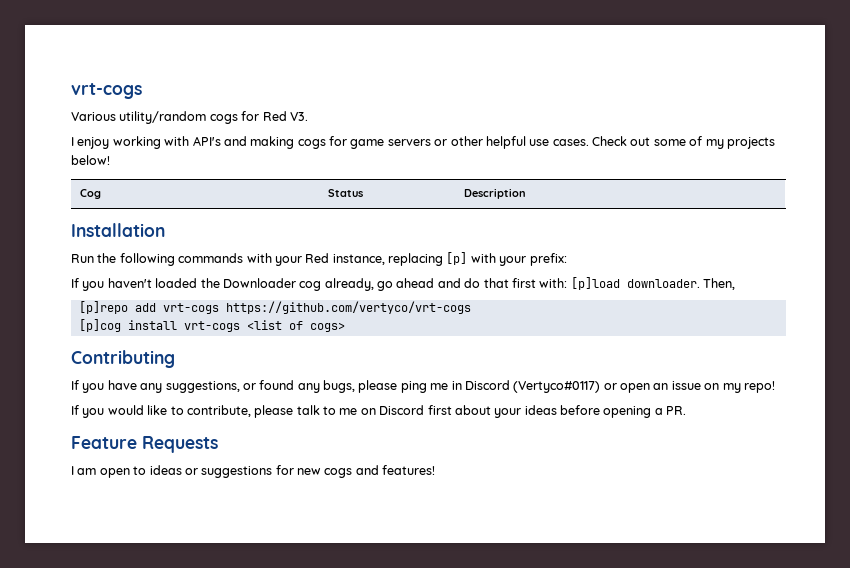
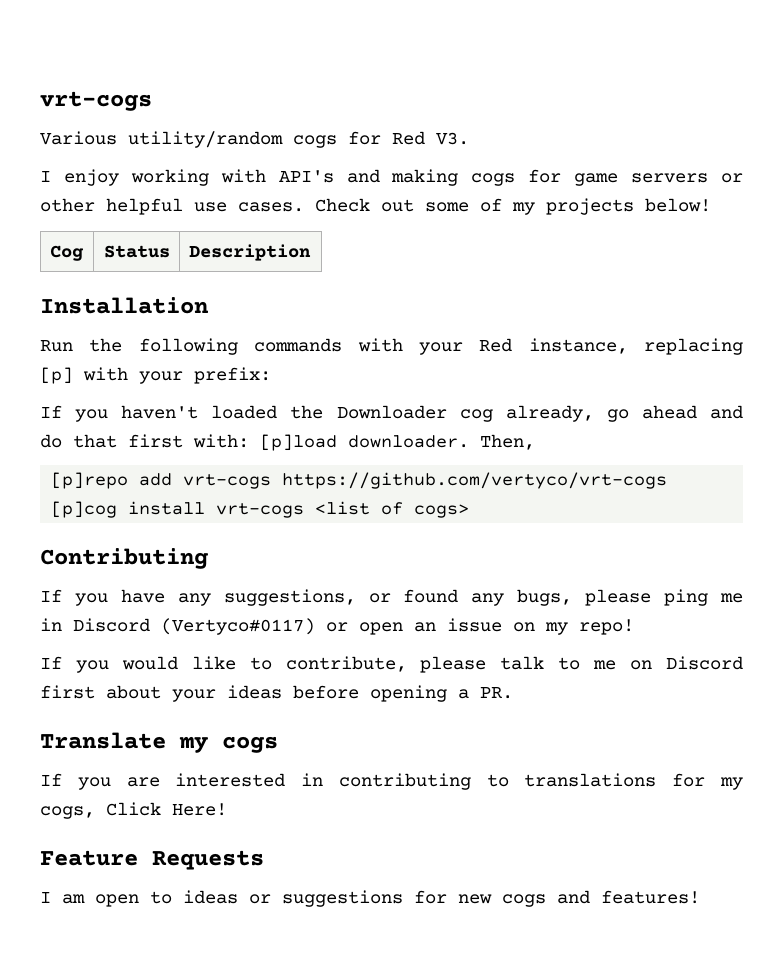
(687, 410) none -> [40,732,278,753] [40,773,743,790] [40,802,227,819] // Translate my cogs // If you are interested in contributing to translations for my cogs, Click Here!

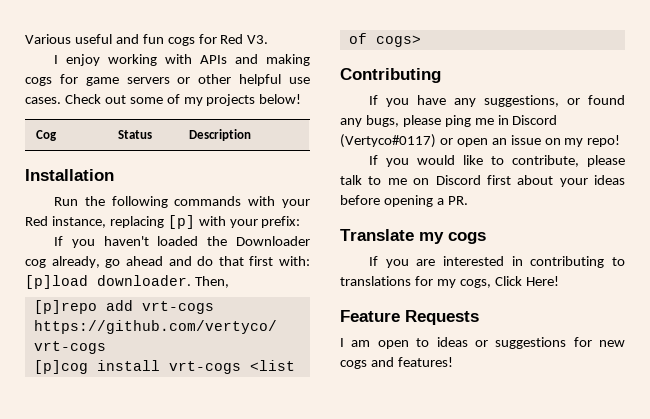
[40,91,152,111] [40,131,283,148] vrt-cogs // Various utility/random -> [25,34,164,44] Various useful and fun
[278,170,334,183] API's -> [200,55,228,64] APIs

